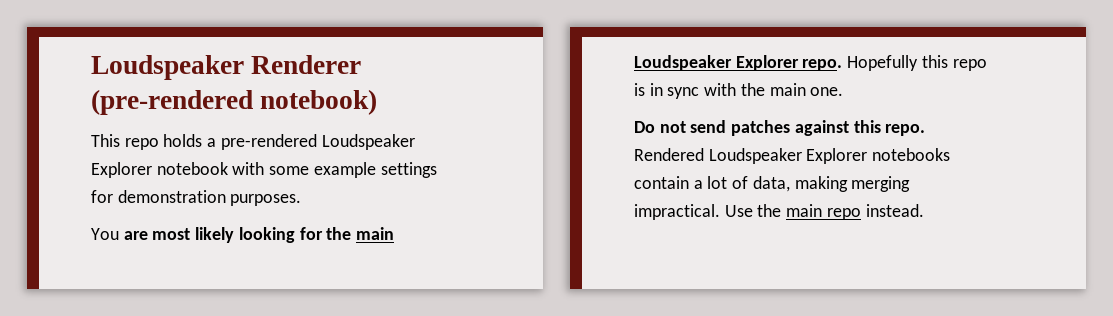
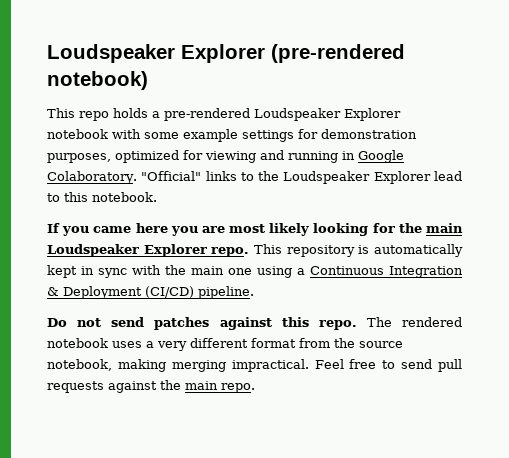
[91,55,362,80] Loudspeaker Renderer -> [47,44,265,63] Loudspeaker Explorer
[230,194,302,206] [91,228,119,240] purposes. // You -> [47,150,404,163] [47,171,462,184] [47,192,157,202] [47,223,198,236] purposes, optimized for viewing and running in Google Colaboratory. "Official" links to the Loudspeaker Explorer lead to this notebook. // If you came here you
[847,55,987,71] [634,83,645,96] Hopefully this repo is -> [254,244,463,257] [47,265,77,278] This repository is automatically kept
[810,87,844,96] one. -> [228,266,463,278] [47,286,254,299] one using a Continuous Integration & Deployment (CI/CD) pipeline.
[634,148,951,164] [634,176,911,192] [634,204,924,220] Rendered Loudspeaker Explorer notebooks contain a lot of data, making merging impractical. Use the main repo instead. -> [366,317,462,327] [47,338,403,351] [47,359,462,372] [47,380,255,393] The rendered notebook uses a very different format from the source notebook, making merging impractical. Feel free to send pull requests against the main repo.

